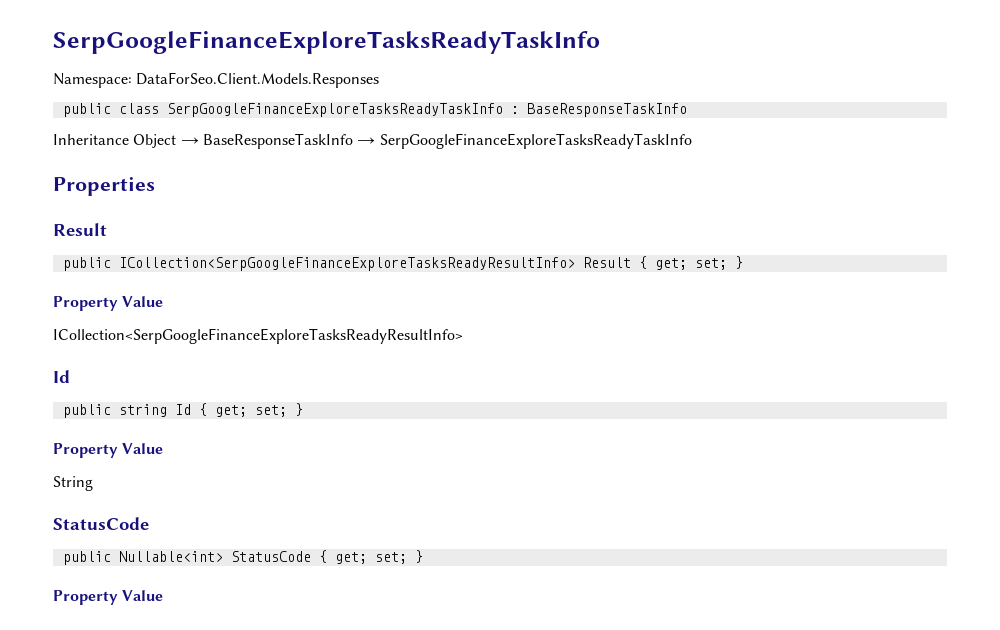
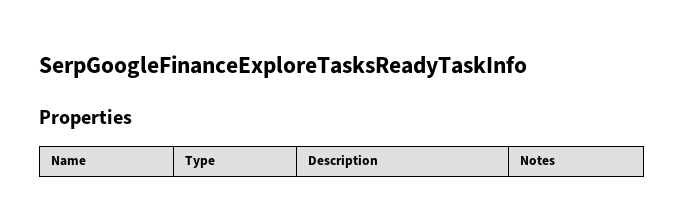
[53,31,600,54] [53,72,380,88] [62,103,687,117] [53,133,692,149] [53,177,155,196] [53,223,107,236] [62,256,743,271] [53,296,164,311] [53,328,463,344] [53,370,70,383] [62,403,303,418] [53,443,164,458] [53,476,93,491] [53,517,149,530] [62,550,423,565] [53,590,164,605] SerpGoogleFinanceExploreTasksReadyTaskInfo // Namespace: DataForSeo.Client.Models.Responses // public class SerpGoogleFinanceExploreTasksReadyTaskInfo : BaseResponseTaskInfo // Inheritance Object → BaseResponseTaskInfo → SerpGoogleFinanceExploreTasksReadyTaskInfo // Properties // Result // public ICollection<SerpGoogleFinanceExploreTasksReadyResultInfo> Result { get; set; } // Property Value // ICollection<SerpGoogleFinanceExploreTasksReadyResultInfo> // Id // public string Id { get; set; } // Property Value // String // StatusCode // public Nullable<int> StatusCode { get; set; } // Property Value -> [39,55,527,78] [39,109,132,129] [50,156,86,166] [184,156,215,168] [307,154,378,168] [519,155,555,165] SerpGoogleFinanceExploreTasksReadyTaskInfo // Properties // Name | Type | Description | Notes

